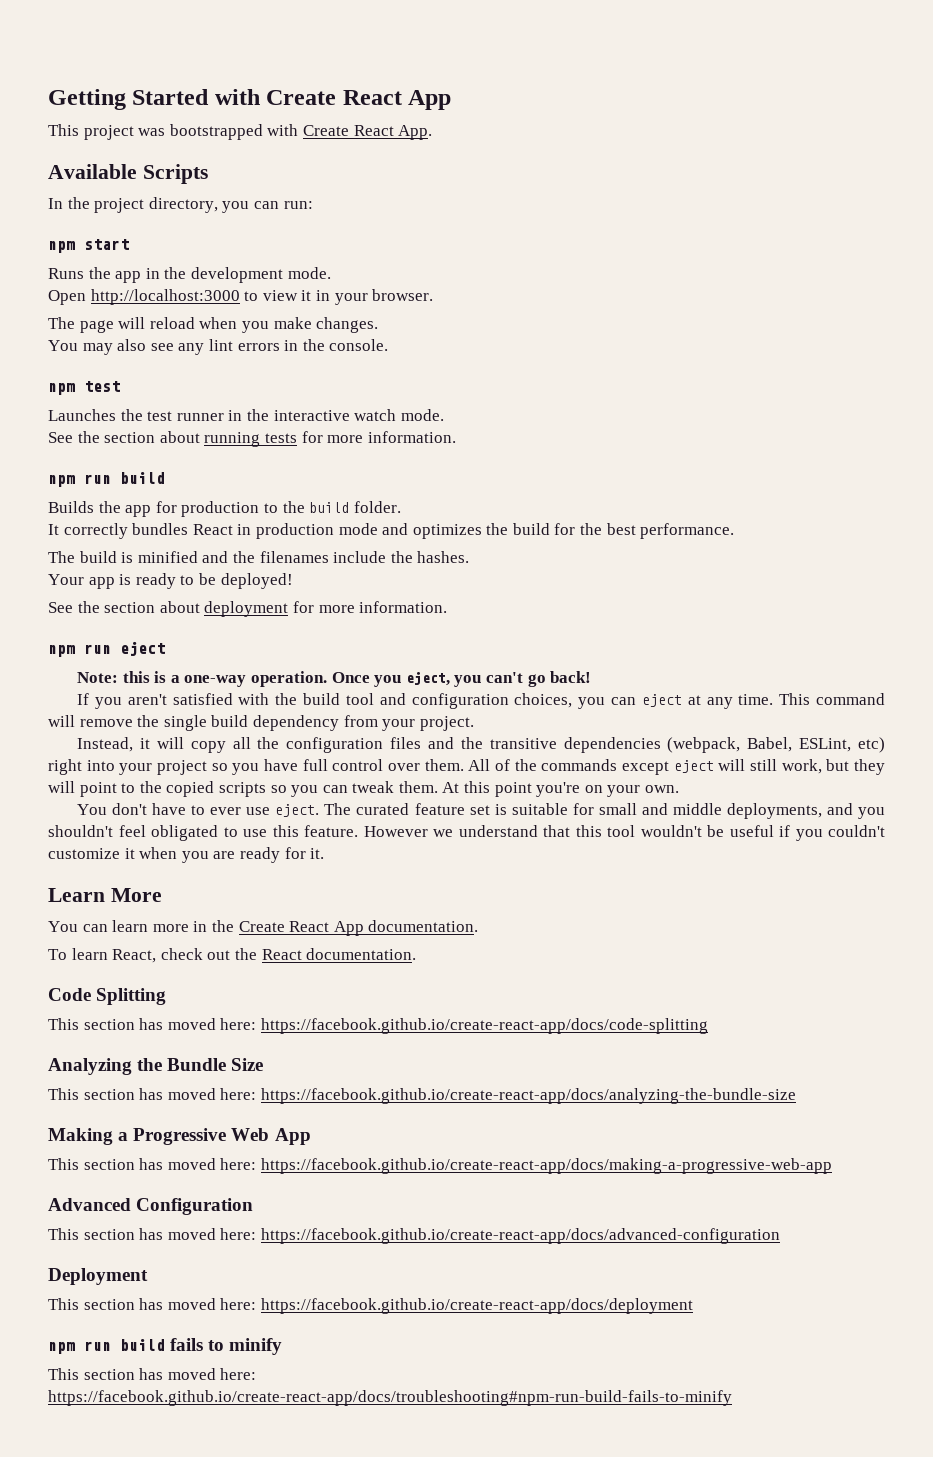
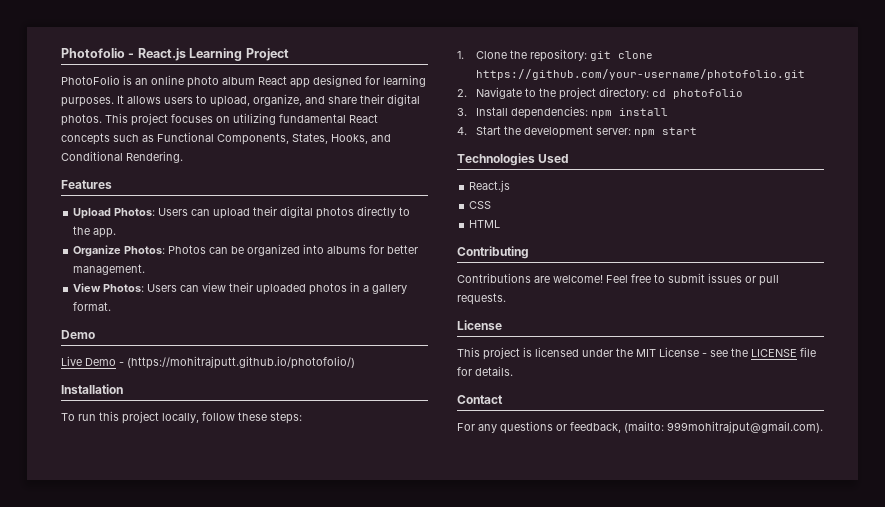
[48,89,452,110] [48,124,433,140] [48,164,208,184] [48,197,313,213] [48,239,129,253] [48,267,331,283] [48,289,434,305] [48,317,379,333] [48,339,389,355] [48,381,120,395] [48,409,444,421] [48,431,456,447] [48,472,165,487] [48,501,401,517] [48,523,735,539] [48,551,470,563] [48,573,293,589] [48,601,448,617] [48,641,165,657] [77,671,592,687] [77,693,885,709] [48,715,474,731] [77,737,885,753] [48,759,885,775] [48,781,680,797] [77,803,885,819] [48,825,885,841] [48,847,325,863] [48,888,162,902] [48,920,479,936] [48,948,417,963] [48,988,167,1005] [48,1018,708,1034] [48,1058,264,1075] [48,1088,796,1104] [48,1128,311,1145] [48,1158,832,1174] [48,1198,254,1215] [48,1228,780,1244] [48,1268,148,1285] [48,1298,693,1314] [48,1338,283,1355] [48,1368,257,1380] [48,1390,732,1406] Getting Started with Create React App // This project was bootstrapped with Create React App. // Available Scripts // In the project directory, you can run: // npm start // Runs the app in the development mode. // Open http://localhost:3000 to view it in your browser. // The page will reload when you make changes. // You may also see any lint errors in the console. // npm test // Launches the test runner in the interactive watch mode. // See the section about running tests for more information. // npm run build // Builds the app for production to the build folder. // It correctly bundles React in production mode and optimizes the build for the best performance. // The build is minified and the filenames include the hashes. // Your app is ready to be deployed! // See the section about deployment for more information. // npm run eject // Note: this is a one-way operation. Once you eject, you can't go back! // If you aren't satisfied with the build tool and configuration choices, you can eject at any time. This command will remove the single build dependency from your project. // Instead, it will copy all the configuration files and the transitive dependencies (webpack, Babel, ESLint, etc) right into your project so you have full control over them. All of the commands except eject will still work, but they will point to the copied scripts so you can tweak them. At this point you're on your own. // You don't have to ever use eject. The curated feature set is suitable for small and middle deployments, and you shouldn't feel obligated to use this feature. However we understand that this tool wouldn't be useful if you couldn't customize it when you are ready for it. // Learn More // You can learn more in the Create React App documentation. // To learn React, check out the React documentation. // Code Splitting // This section has moved here: https://facebook.github.io/create-react-app/docs/code-splitting // Analyzing the Bundle Size // This section has moved here: https://facebook.github.io/create-react-app/docs/analyzing-the-bundle-size // Making a Progressive Web App // This section has moved here: https://facebook.github.io/create-react-app/docs/making-a-progressive-web-app // Advanced Configuration // This section has moved here: https://facebook.github.io/create-react-app/docs/advanced-configuration // Deployment // This section has moved here: https://facebook.github.io/create-react-app/docs/deployment // npm run build fails to minify // This section has moved here: https://facebook.github.io/create-react-app/docs/troubleshooting#npm-run-build-fails-to-minify -> [61,48,289,61] [61,75,426,88] [61,94,420,107] [61,113,378,126] [61,132,391,145] [61,151,183,163] [61,180,112,189] [73,206,411,219] [73,226,117,238] [73,244,419,257] [73,264,146,275] [73,282,408,295] [73,302,112,311] [61,330,95,339] [61,356,355,369] [61,384,123,394] [61,411,302,424] [457,49,654,62] [476,69,806,80] [457,87,744,100] [457,106,669,119] [457,126,698,138] [457,153,570,166] [469,180,511,192] [469,201,492,209] [469,220,501,228] [457,246,529,259] [457,273,779,286] [457,293,506,305] [457,320,502,330] [457,347,816,360] [457,366,513,376] [457,395,503,404] [457,421,823,434] Photofolio - React.js Learning Project // PhotoFolio is an online photo album React app designed for learning purposes. It allows users to upload, organize, and share their digital photos. This project focuses on utilizing fundamental React concepts such as Functional Components, States, Hooks, and Conditional Rendering. // Features // Upload Photos: Users can upload their digital photos directly to the app. // Organize Photos: Photos can be organized into albums for better management. // View Photos: Users can view their uploaded photos in a gallery format. // Demo // Live Demo - (https://mohitrajputt.github.io/photofolio/) // Installation // To run this project locally, follow these steps: // 1. Clone the repository: git clone https://github.com/your-username/photofolio.git // 2. Navigate to the project directory: cd photofolio // 3. Install dependencies: npm install // 4. Start the development server: npm start // Technologies Used // React.js // CSS // HTML // Contributing // Contributions are welcome! Feel free to submit issues or pull requests. // License // This project is licensed under the MIT License - see the LICENSE file for details. // Contact // For any questions or feedback, (mailto: 999mohitrajput@gmail.com).

